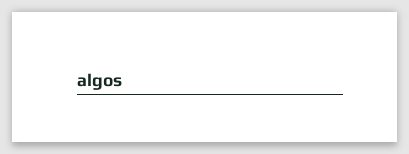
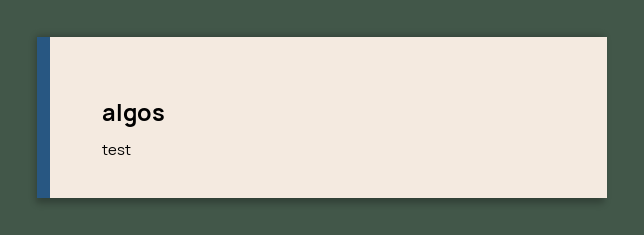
(122, 81) none -> [102,145,131,155] // test

